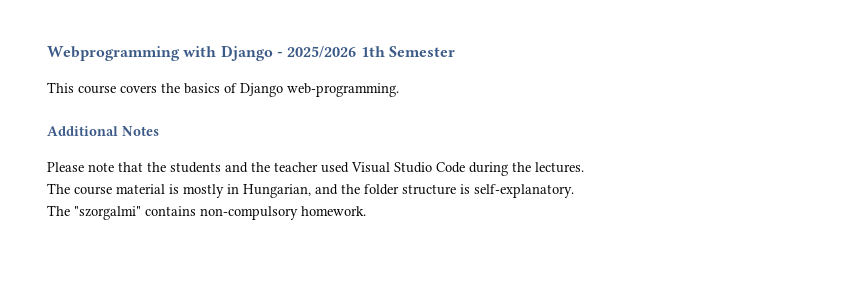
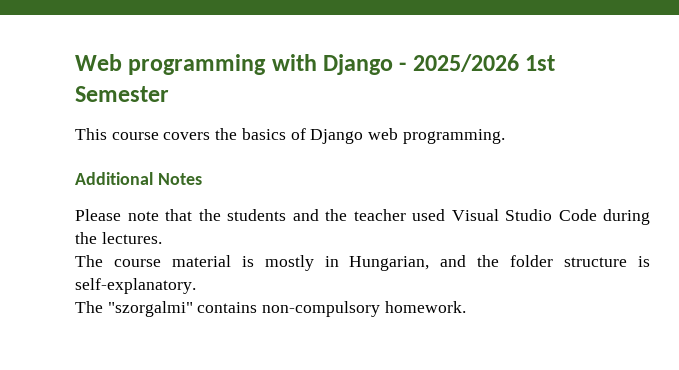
[47,46,180,61] Webprogramming -> [75,54,267,75] Web programming
[360,46,385,57] 1th -> [525,55,556,71] 1st
[287,83,399,97] web-programming. -> [368,128,505,144] web programming.

